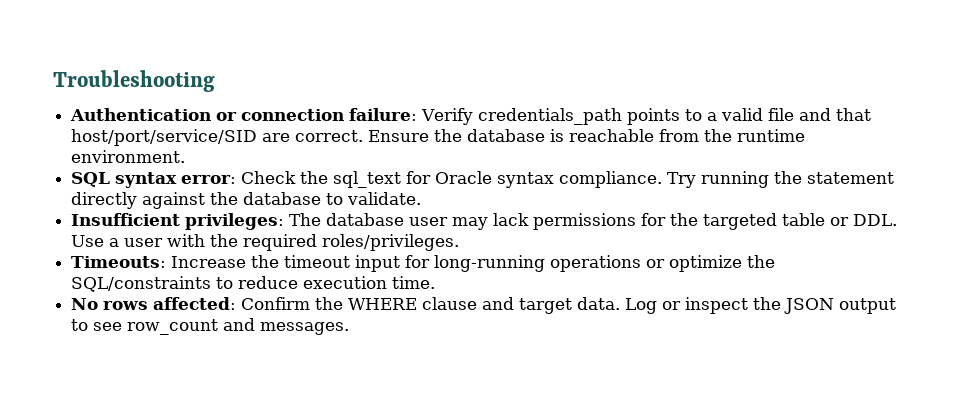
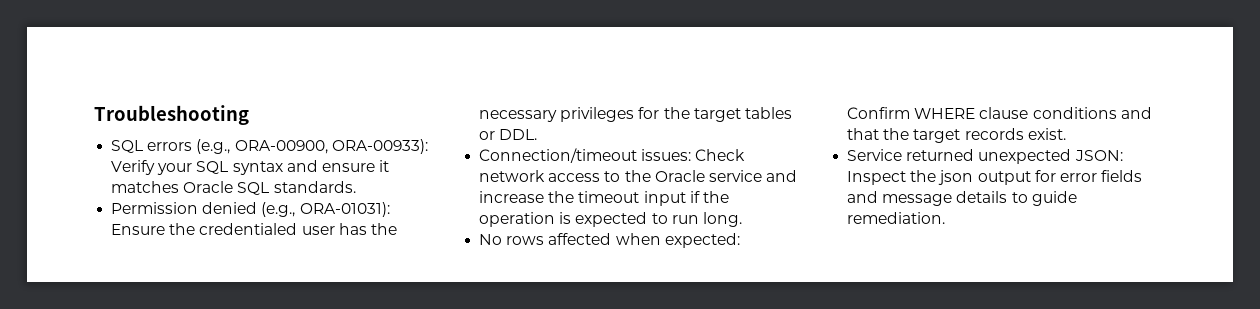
[70,108,872,125] [71,129,806,146] [71,150,186,163] [71,171,895,188] [71,192,422,209] [71,213,898,230] [71,234,460,251] [71,255,776,272] [71,276,436,292] [71,297,897,314] [71,318,350,335] Authentication or connection failure: Verify credentials_path points to a valid file and that host/port/service/SID are correct. Ensure the database is reachable from the runtime environment. // SQL syntax error: Check the sql_text for Oracle syntax compliance. Try running the statement directly against the database to validate. // Insufficient privileges: The database user may lack permissions for the targeted table or DDL. Use a user with the required roles/privileges. // Timeouts: Increase the timeout input for long-running operations or optimize the SQL/constraints to reduce execution time. // No rows affected: Confirm the WHERE clause and target data. Log or inspect the JSON output to see row_count and messages. -> [111,139,428,154] [111,160,390,175] [111,181,356,195] [111,202,390,217] [111,223,397,235] [479,107,792,122] [479,129,538,140] [479,148,746,163] [479,170,798,182] [479,191,729,206] [479,212,742,227] [479,233,740,248] [847,107,1152,119] [847,128,1066,143] [847,149,1123,164] [847,170,1143,185] [847,191,1077,206] [847,212,946,224] SQL errors (e.g., ORA-00900, ORA-00933): Verify your SQL syntax and ensure it matches Oracle SQL standards. // Permission denied (e.g., ORA-01031): Ensure the credentialed user has the necessary privileges for the target tables or DDL. // Connection/timeout issues: Check network access to the Oracle service and increase the timeout input if the operation is expected to run long. // No rows affected when expected: Confirm WHERE clause conditions and that the target records exist. // Service returned unexpected JSON: Inspect the json output for error fields and message details to guide remediation.

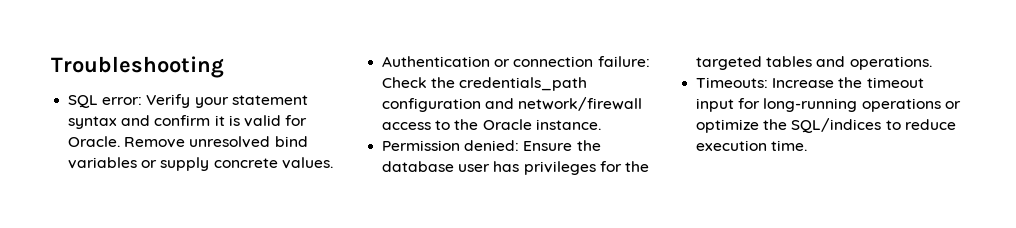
[147,139,428,154] errors (e.g., ORA-00900, ORA-00933): -> [102,97,143,105] error:
[196,161,229,174] SQL -> [231,95,308,105] statement
[321,160,390,172] [111,181,356,195] [111,202,390,217] [111,223,397,235] [479,107,792,122] [479,129,538,140] [479,148,746,163] [479,170,798,182] [479,191,729,206] [479,212,742,227] [479,233,740,248] [847,107,1152,119] [847,128,1066,143] [847,149,1123,164] [847,170,1143,185] [847,191,1077,206] [847,212,946,224] ensure it matches Oracle SQL standards. // Permission denied (e.g., ORA-01031): Ensure the credentialed user has the necessary privileges for the target tables or DDL. // Connection/timeout issues: Check network access to the Oracle service and increase the timeout input if the operation is expected to run long. // No rows affected when expected: Confirm WHERE clause conditions and that the target records exist. // Service returned unexpected JSON: Inspect the json output for error fields and message details to guide remediation. -> [154,115,308,127] [68,136,308,148] [68,157,333,171] [382,56,650,67] [382,77,588,91] [382,97,643,112] [382,119,601,130] [382,140,601,151] [382,161,649,175] [696,56,932,70] [696,77,924,88] [696,98,961,112] [696,118,956,133] [696,140,808,151] confirm it is valid for Oracle. Remove unresolved bind variables or supply concrete values. // Authentication or connection failure: Check the credentials_path configuration and network/firewall access to the Oracle instance. // Permission denied: Ensure the database user has privileges for the targeted tables and operations. // Timeouts: Increase the timeout input for long-running operations or optimize the SQL/indices to reduce execution time.

